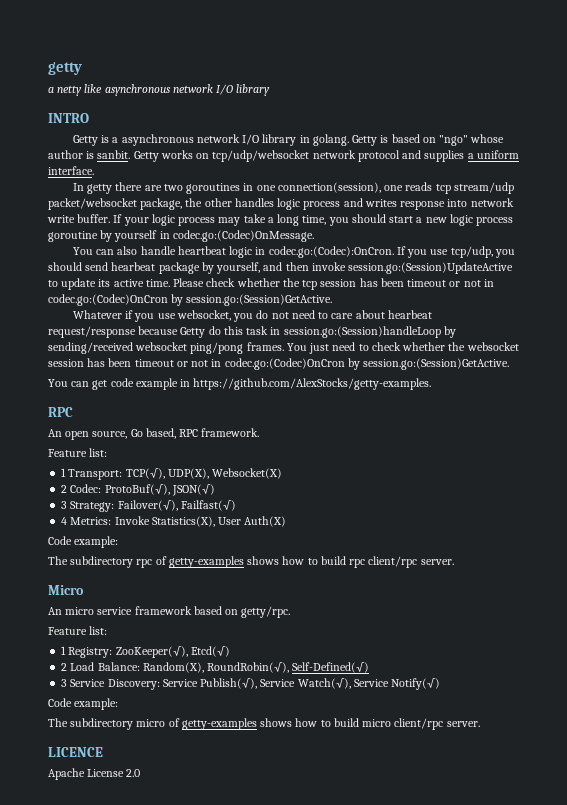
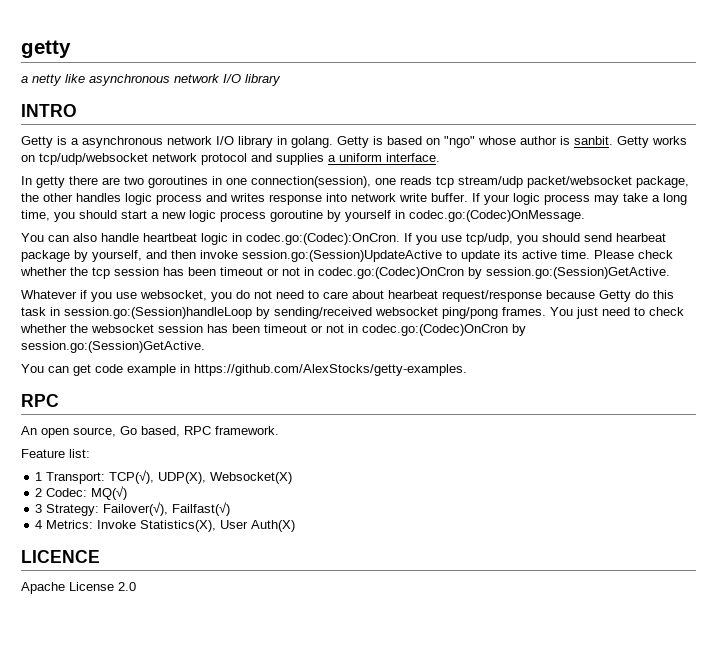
[104,484,215,496] ProtoBuf(√), JSON(√) -> [91,486,128,500] MQ(√)
[48,536,119,548] [48,556,454,568] [48,585,84,595] [48,606,291,618] [48,626,108,635] [61,646,230,658] [61,662,370,673] [61,678,441,690] [48,698,119,710] [48,718,480,730] // Code example: // The subdirectory rpc of getty-examples shows how to build rpc client/rpc server. // Micro // An micro service framework based on getty/rpc. // Feature list: // 1 Registry: ZooKeeper(√), Etcd(√) // 2 Load Balance: Random(X), RoundRobin(√), Self-Defined(√) // 3 Service Discovery: Service Publish(√), Service Watch(√), Service Notify(√) // Code example: // The subdirectory micro of getty-examples shows how to build micro client/rpc server. -> (296, 526) none

